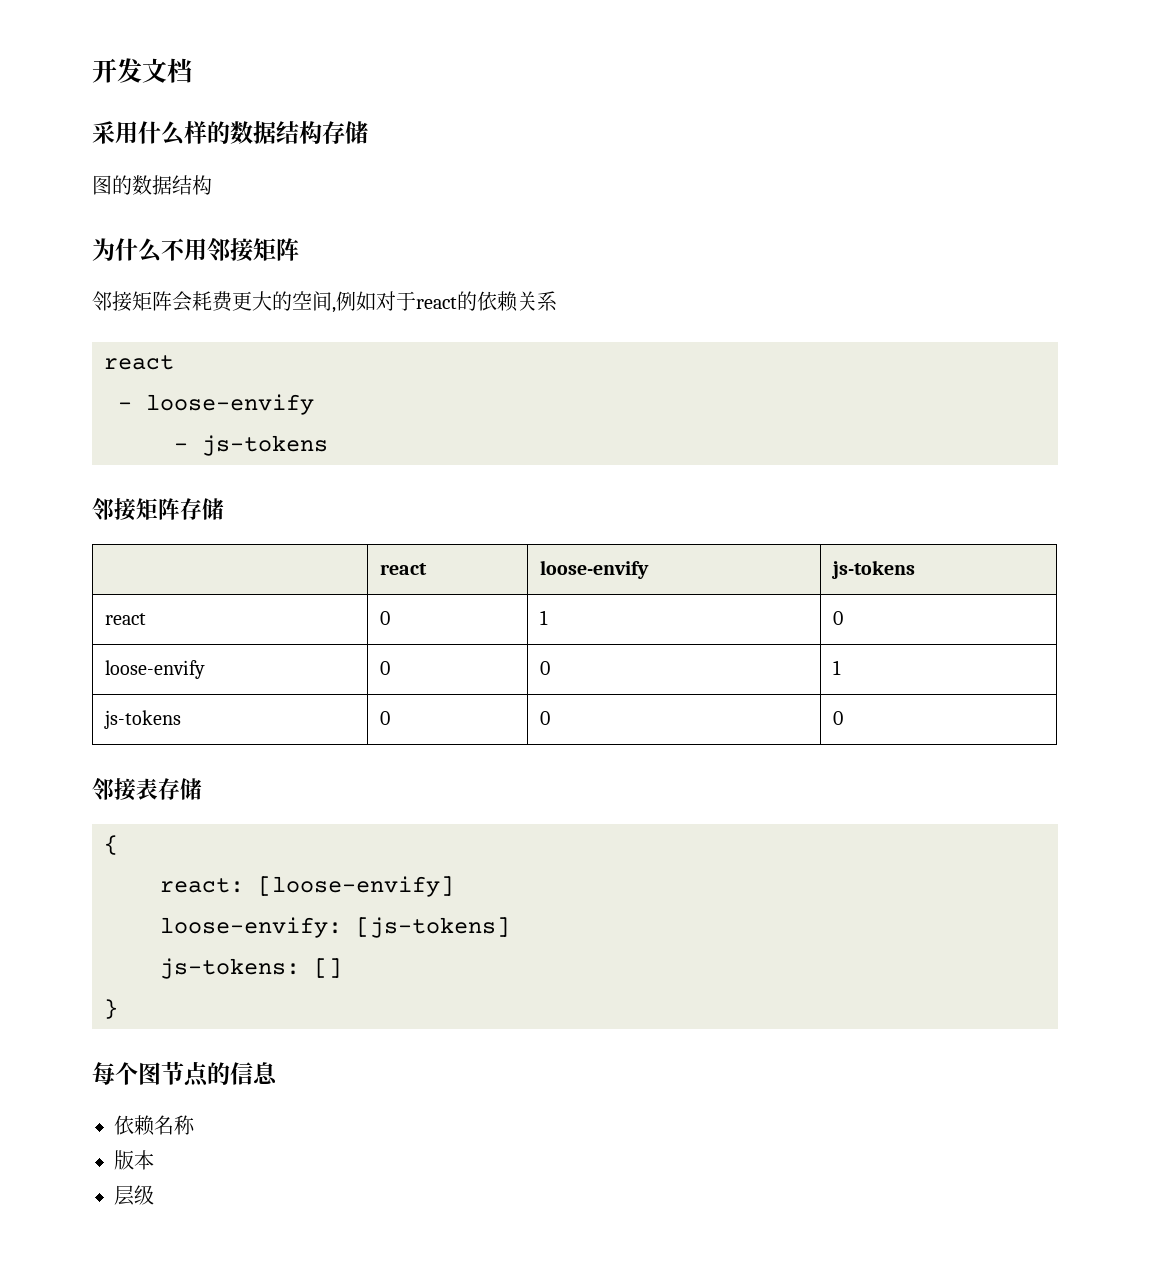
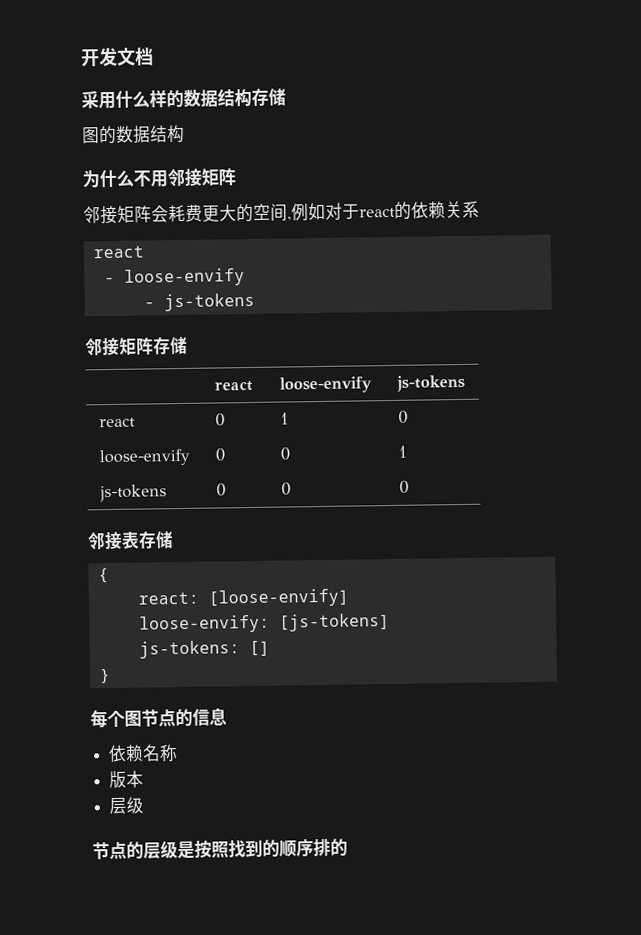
(154, 1195) none -> [92,838,348,860] // 节点的层级是按照找到的顺序排的

